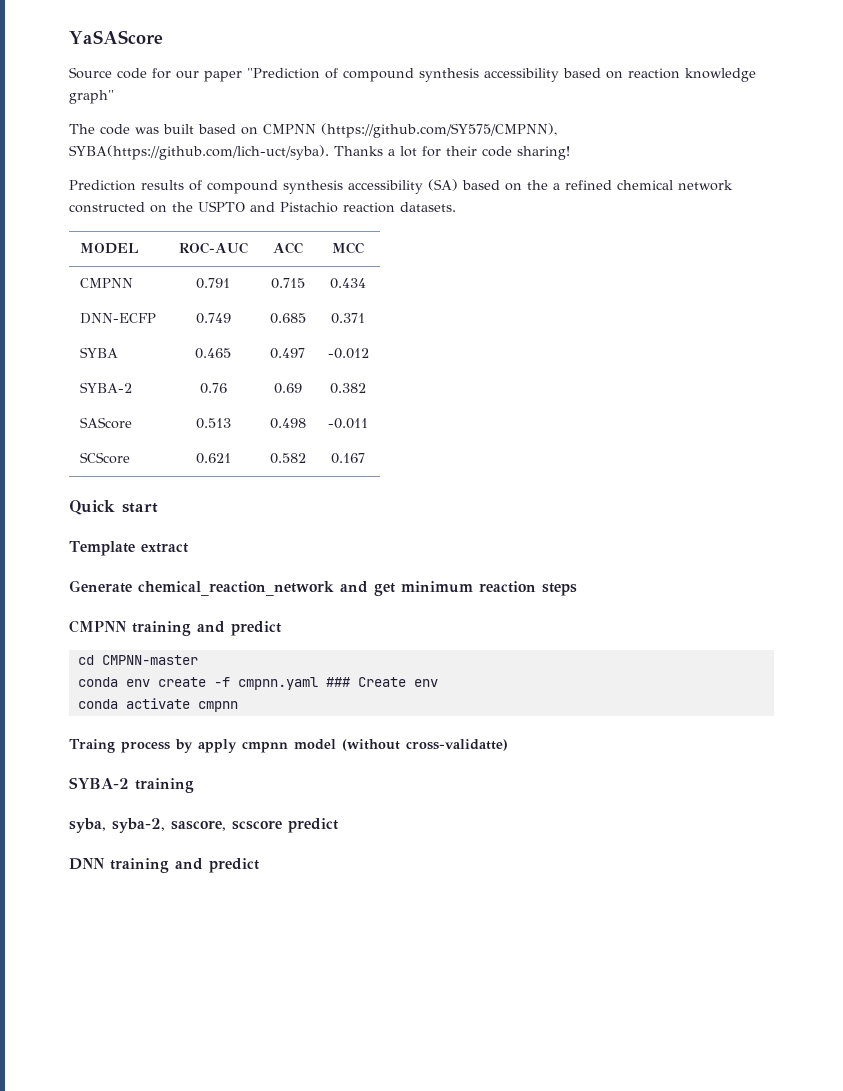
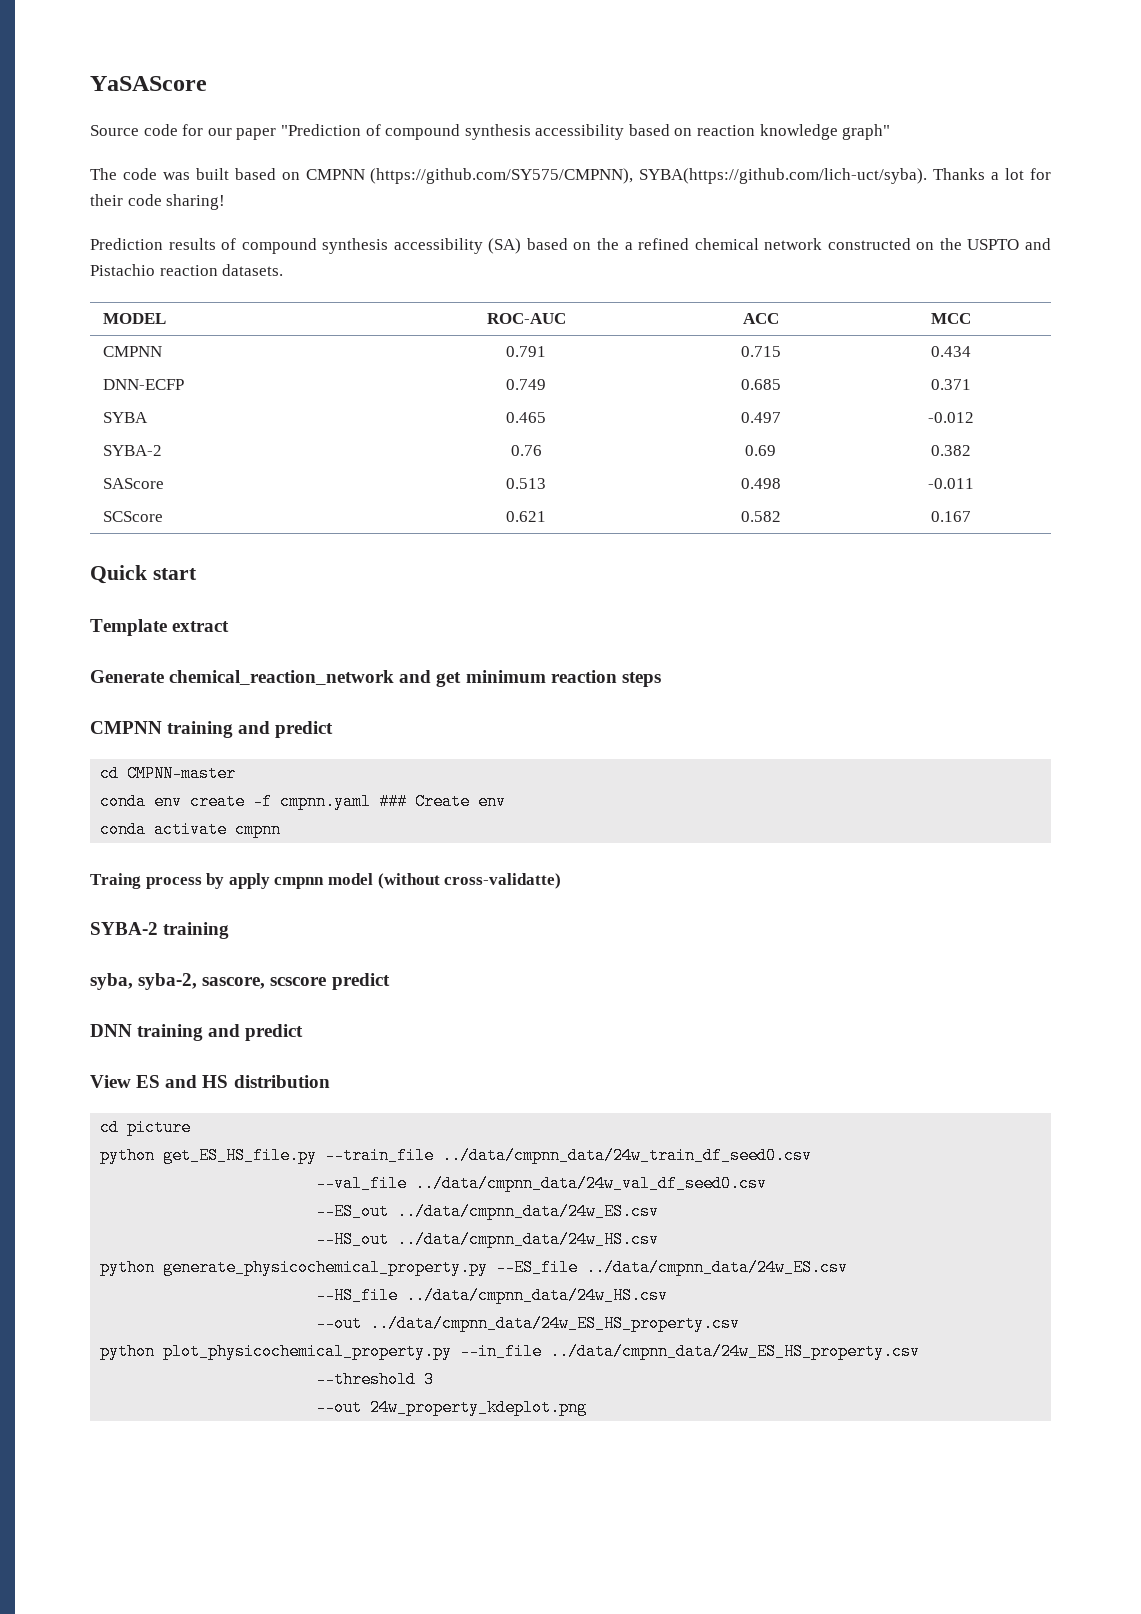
(259, 865) none -> [90,1075,330,1088] [100,1119,192,1136] [100,1147,813,1164] [316,1175,768,1192] [316,1203,660,1220] [316,1231,660,1248] [100,1259,849,1276] [316,1287,669,1304] [316,1315,741,1332] [100,1343,921,1360] [316,1371,435,1388] [316,1399,588,1416] // View ES and HS distribution // cd picture // python get_ES_HS_file.py --train_file ../data/cmpnn_data/24w_train_df_seed0.csv // --val_file ../data/cmpnn_data/24w_val_df_seed0.csv // --ES_out ../data/cmpnn_data/24w_ES.csv // --HS_out ../data/cmpnn_data/24w_HS.csv // python generate_physicochemical_property.py --ES_file ../data/cmpnn_data/24w_ES.csv // --HS_file ../data/cmpnn_data/24w_HS.csv // --out ../data/cmpnn_data/24w_ES_HS_property.csv // python plot_physicochemical_property.py --in_file ../data/cmpnn_data/24w_ES_HS_property.csv // --threshold 3 // --out 24w_property_kdeplot.png

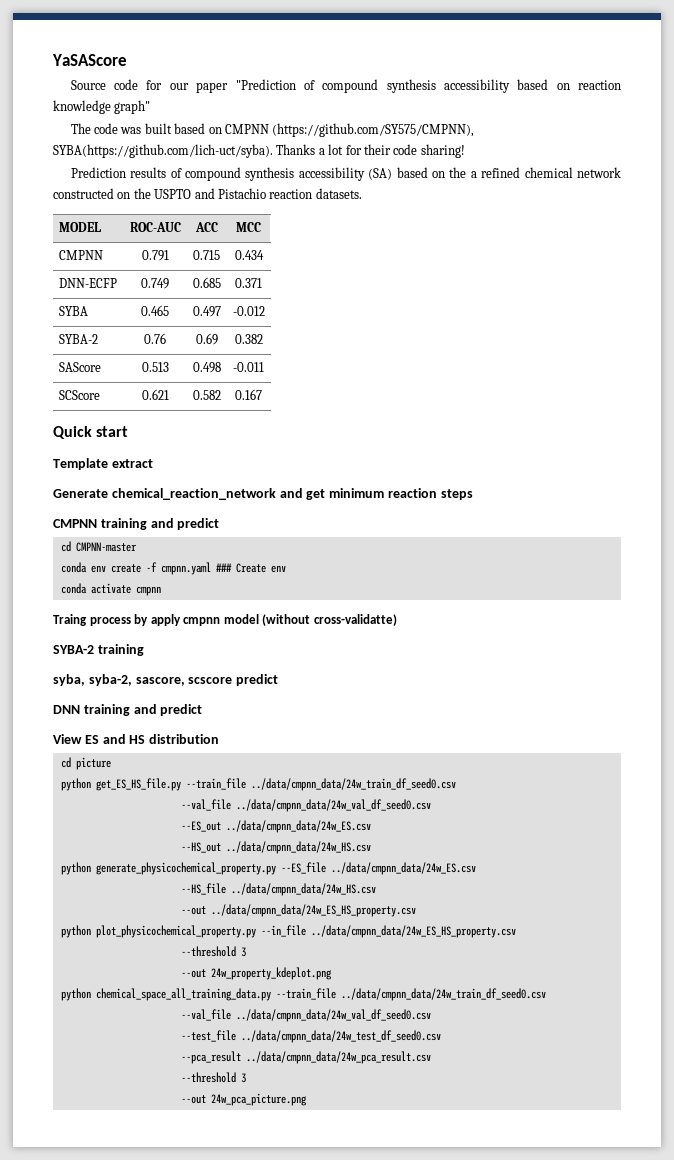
(588, 1407) none -> [60,988,546,1001] [180,1009,431,1022] [180,1030,441,1043] [180,1051,431,1064] [180,1072,246,1083] [180,1093,307,1106] // python chemical_space_all_training_data.py --train_file ../data/cmpnn_data/24w_train_df_seed0.csv // --val_file ../data/cmpnn_data/24w_val_df_seed0.csv // --test_file ../data/cmpnn_data/24w_test_df_seed0.csv // --pca_result ../data/cmpnn_data/24w_pca_result.csv // --threshold 3 // --out 24w_pca_picture.png

